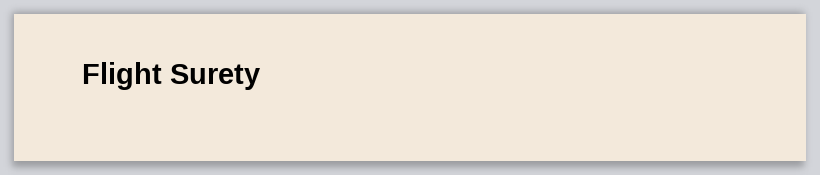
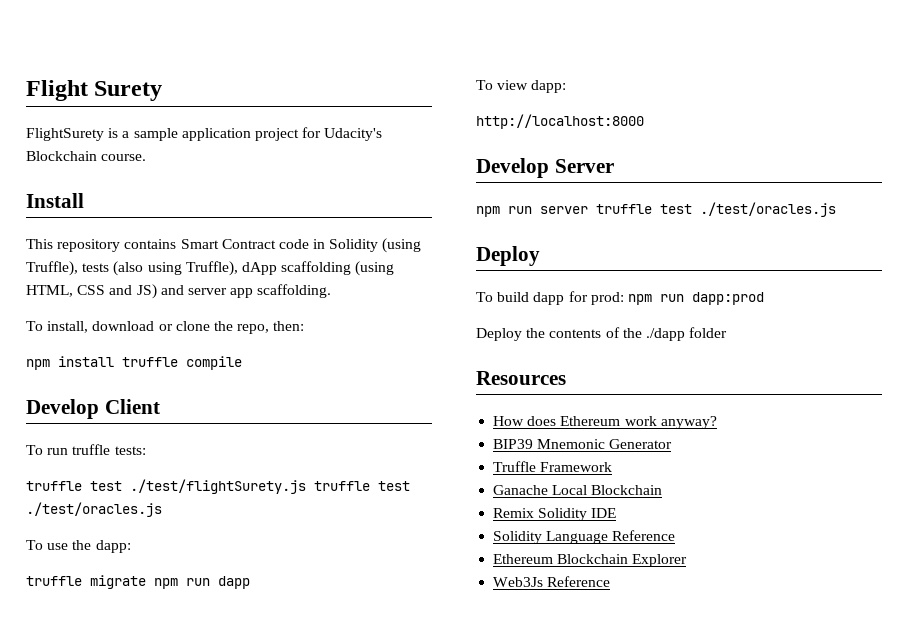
(260, 77) none -> [26,127,383,141] [26,151,147,161] [26,193,84,208] [26,238,422,253] [26,261,395,276] [26,284,332,299] [26,321,305,334] [26,356,242,370] [26,399,160,419] [26,444,146,455] [26,479,410,494] [26,502,162,517] [26,540,131,553] [26,575,250,589] [476,80,567,93] [476,114,644,129] [476,158,614,178] [476,202,836,217] [476,246,540,266] [476,291,764,305] [476,327,728,341] [476,371,566,385] [493,416,717,429] [493,439,673,449] [493,461,613,472] [493,485,663,495] [493,508,617,521] [493,530,676,544] [493,554,688,567] [493,576,611,587] // FlightSurety is a sample application project for Udacity's Blockchain course. // Install // This repository contains Smart Contract code in Solidity (using Truffle), tests (also using Truffle), dApp scaffolding (using HTML, CSS and JS) and server app scaffolding. // To install, download or clone the repo, then: // npm install truffle compile // Develop Client // To run truffle tests: // truffle test ./test/flightSurety.js truffle test ./test/oracles.js // To use the dapp: // truffle migrate npm run dapp // To view dapp: // http://localhost:8000 // Develop Server // npm run server truffle test ./test/oracles.js // Deploy // To build dapp for prod: npm run dapp:prod // Deploy the contents of the ./dapp folder // Resources // How does Ethereum work anyway? // BIP39 Mnemonic Generator // Truffle Framework // Ganache Local Blockchain // Remix Solidity IDE // Solidity Language Reference // Ethereum Blockchain Explorer // Web3Js Reference

